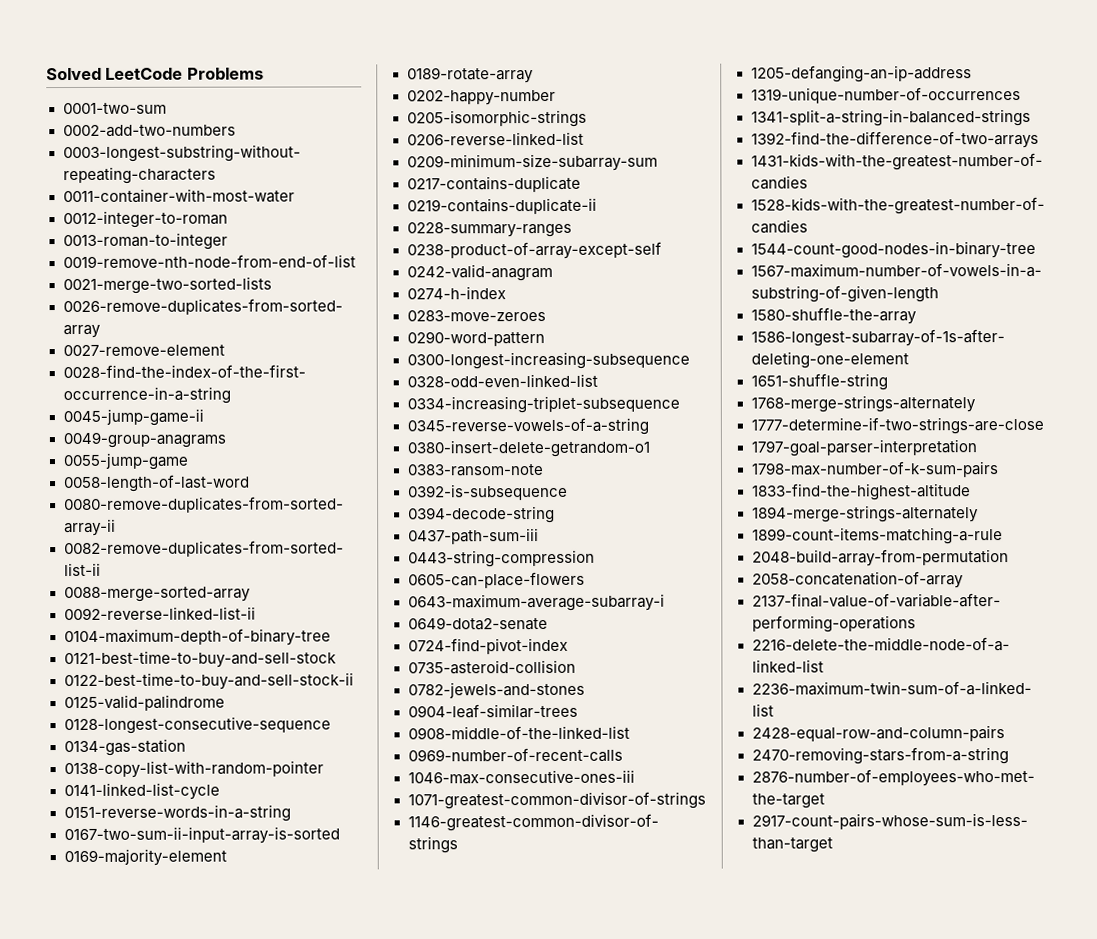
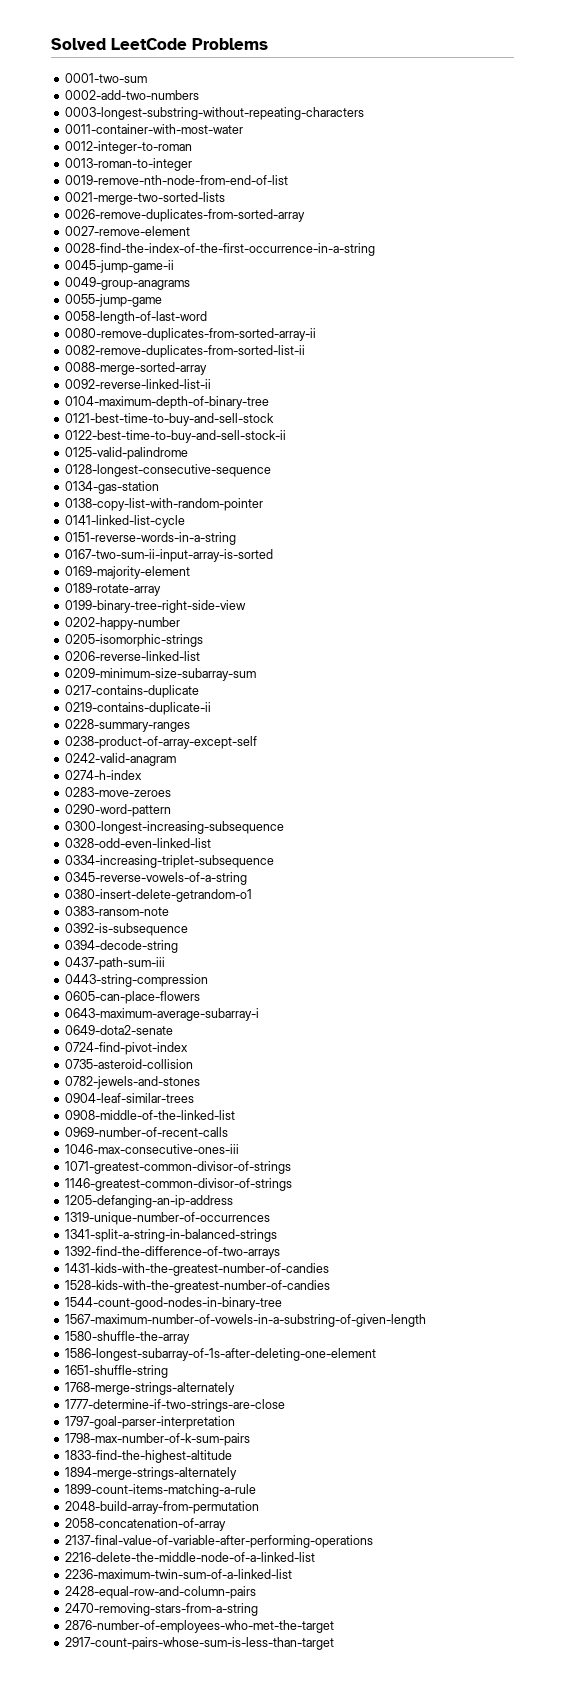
(534, 75) none -> [64,600,246,613] // 0199-binary-tree-right-side-view

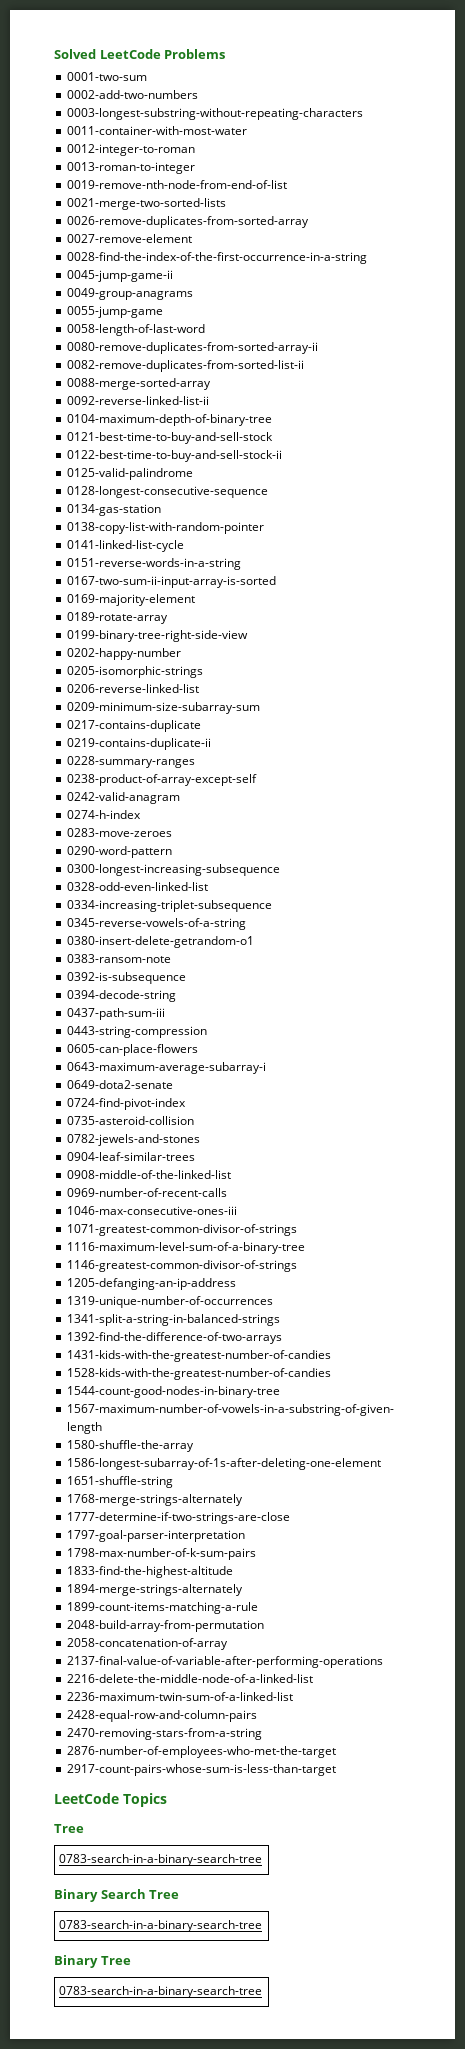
(291, 1167) none -> [67,1242,306,1254] // 1116-maximum-level-sum-of-a-binary-tree
(334, 1643) none -> [54,1793,167,1807] [54,1824,84,1833] [59,1854,263,1866] [54,1889,180,1902] [59,1920,263,1932] [54,1955,131,1968] [59,1986,263,1998] // LeetCode Topics // Tree // 0783-search-in-a-binary-search-tree // Binary Search Tree // 0783-search-in-a-binary-search-tree // Binary Tree // 0783-search-in-a-binary-search-tree

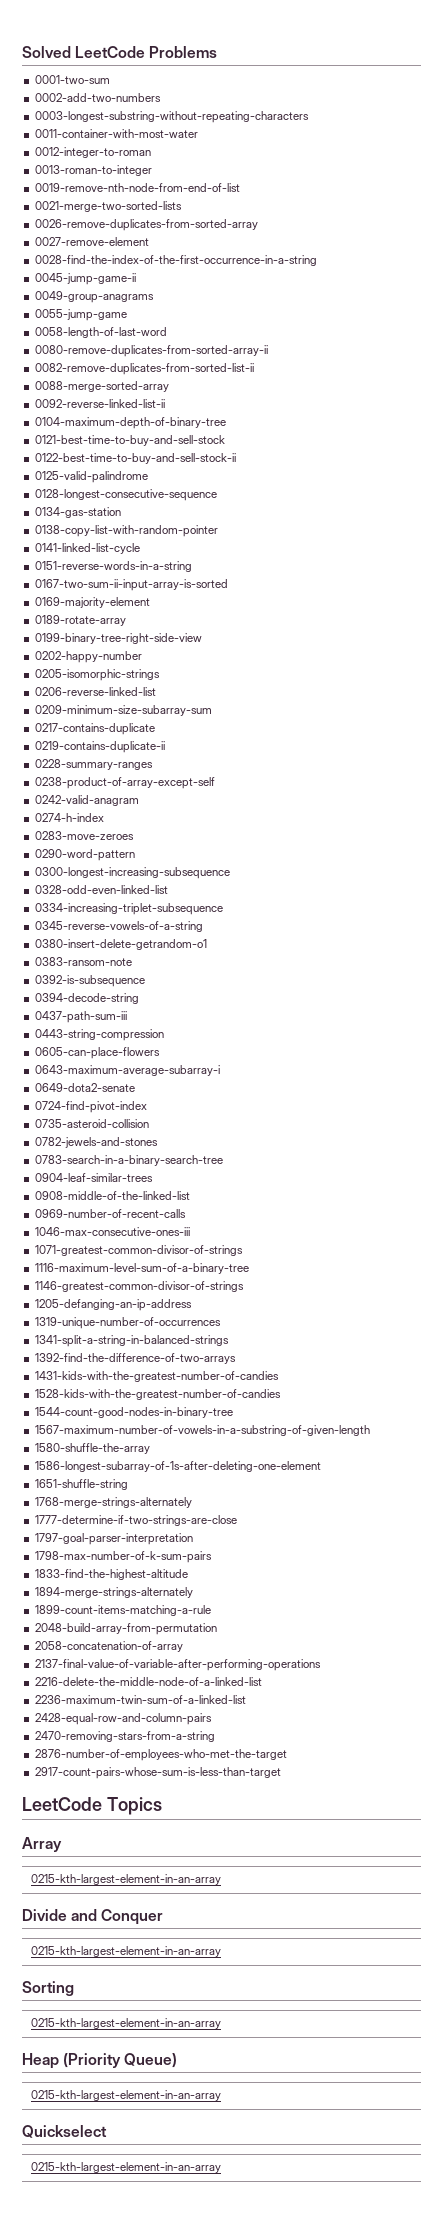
(201, 1140) none -> [34,1155,223,1166] // 0783-search-in-a-binary-search-tree
[54,1824,84,1833] [59,1854,263,1866] [54,1889,180,1902] [59,1920,263,1932] [54,1955,131,1968] [59,1986,263,1998] Tree // 0783-search-in-a-binary-search-tree // Binary Search Tree // 0783-search-in-a-binary-search-tree // Binary Tree // 0783-search-in-a-binary-search-tree -> [22,1837,62,1852] [30,1874,221,1885] [22,1909,164,1925] [30,1946,221,1957] [22,1981,74,1996] [30,2018,221,2029] [22,2053,178,2069] [30,2090,221,2101] [22,2125,107,2138] [30,2162,221,2173] Array // 0215-kth-largest-element-in-an-array // Divide and Conquer // 0215-kth-largest-element-in-an-array // Sorting // 0215-kth-largest-element-in-an-array // Heap (Priority Queue) // 0215-kth-largest-element-in-an-array // Quickselect // 0215-kth-largest-element-in-an-array

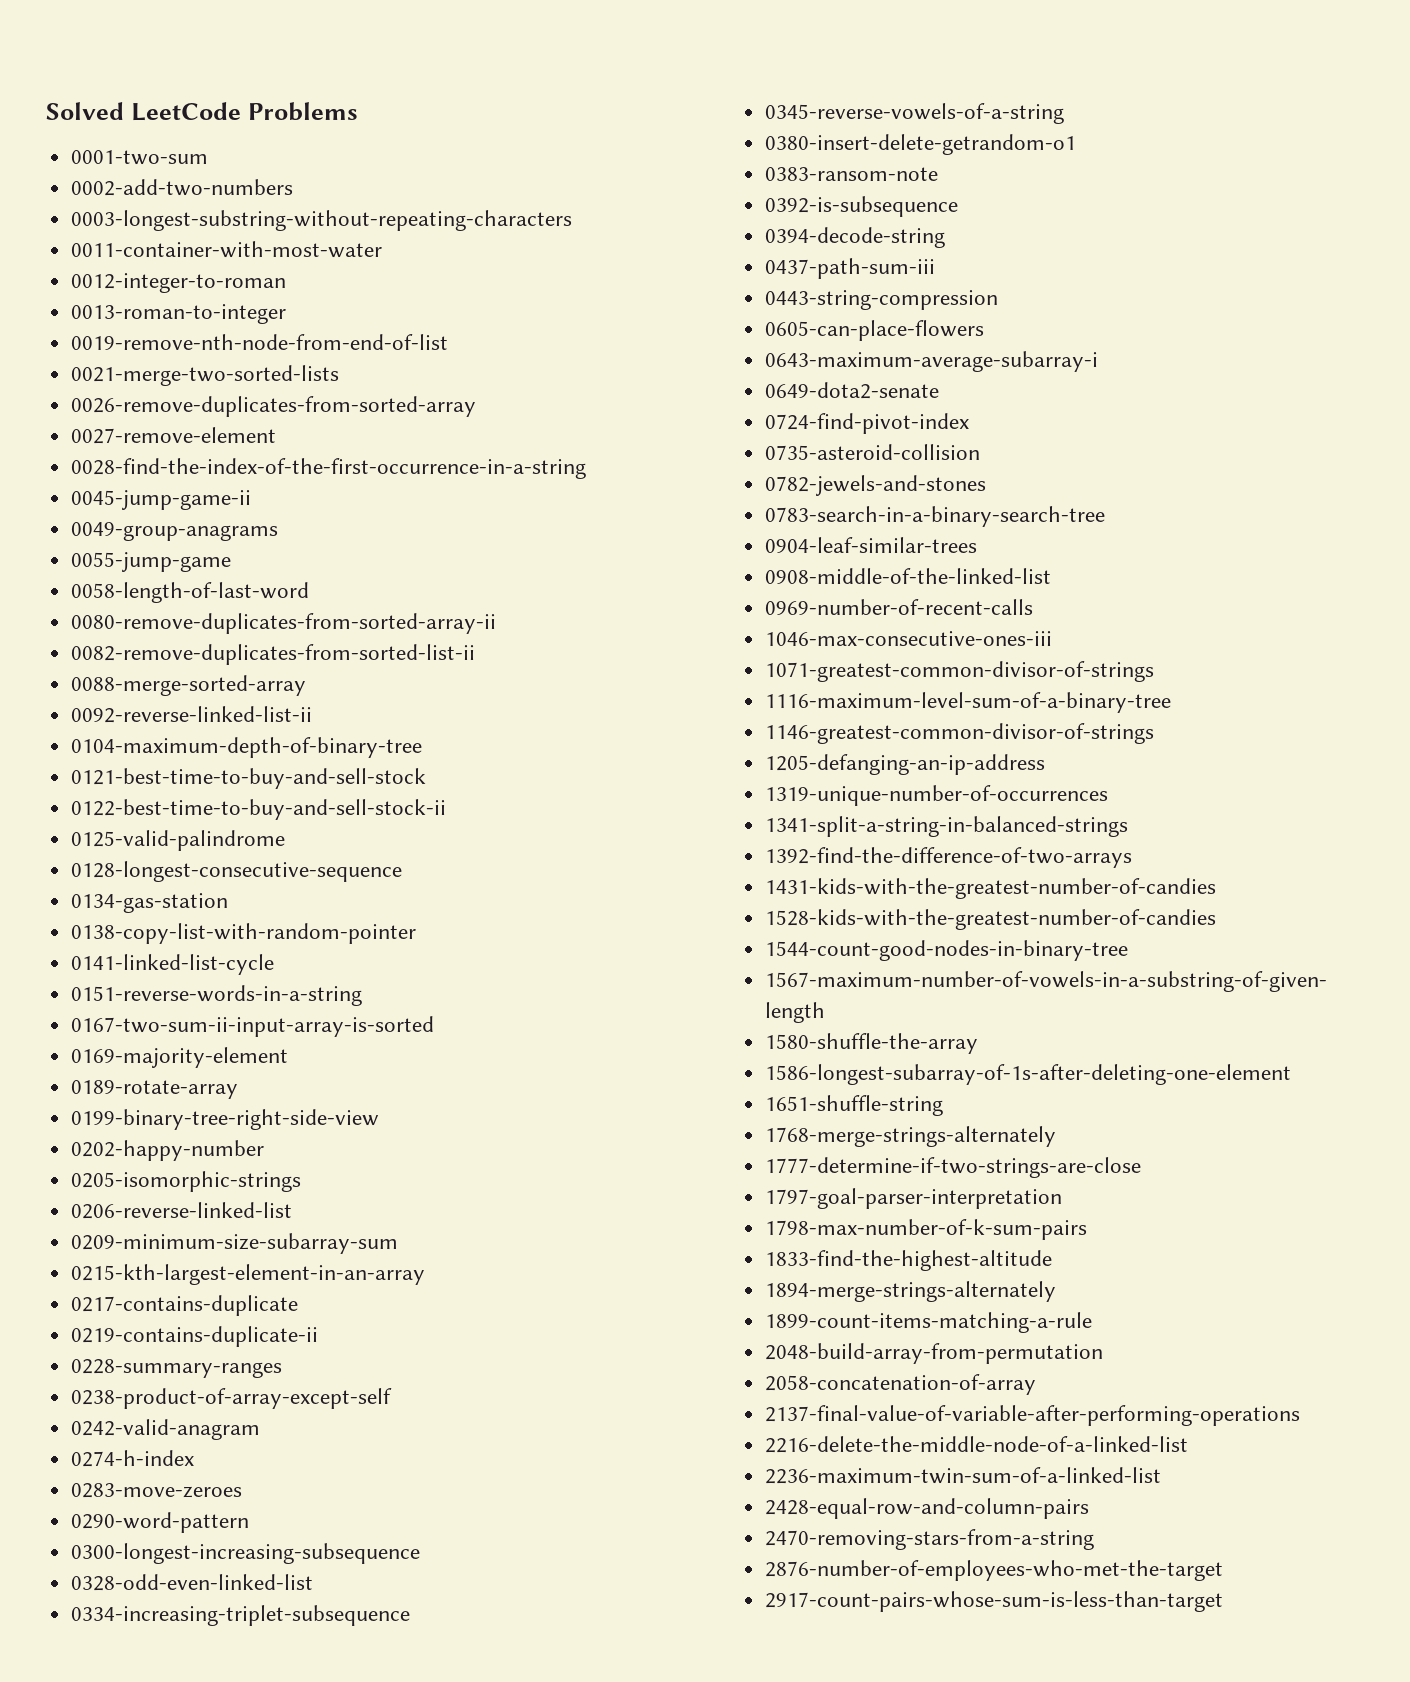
(212, 710) none -> [71,1264,426,1285] // 0215-kth-largest-element-in-an-array
[22,1797,162,1815] [22,1837,62,1852] [30,1874,221,1885] [22,1909,164,1925] [30,1946,221,1957] [22,1981,74,1996] [30,2018,221,2029] [22,2053,178,2069] [30,2090,221,2101] [22,2125,107,2138] [30,2162,221,2173] // LeetCode Topics // Array // 0215-kth-largest-element-in-an-array // Divide and Conquer // 0215-kth-largest-element-in-an-array // Sorting // 0215-kth-largest-element-in-an-array // Heap (Priority Queue) // 0215-kth-largest-element-in-an-array // Quickselect // 0215-kth-largest-element-in-an-array -> (1224, 1601) none

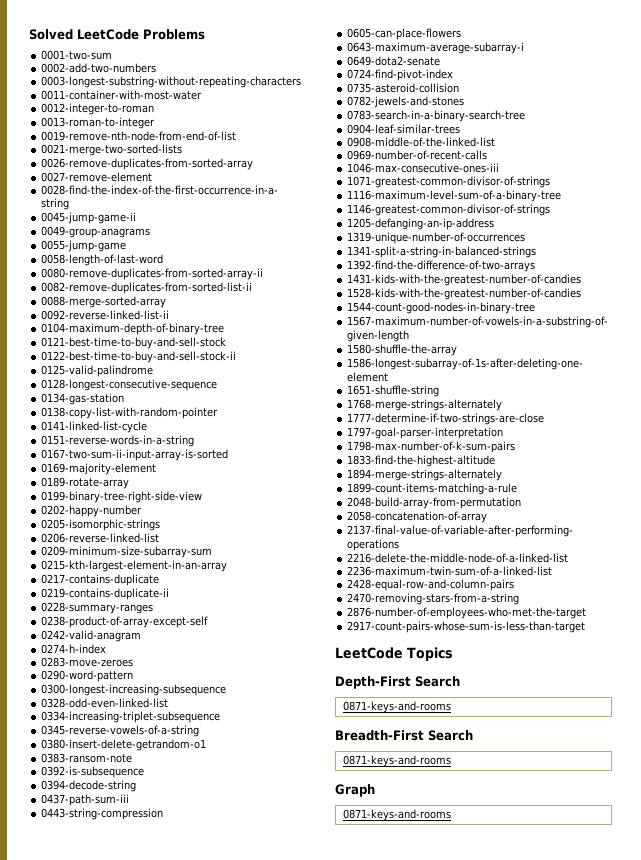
(1224, 1601) none -> [335,647,453,661] [335,676,460,689] [343,701,452,713] [335,730,473,741] [343,755,452,767] [335,784,375,797] [343,809,452,821] // LeetCode Topics // Depth-First Search // 0871-keys-and-rooms // Breadth-First Search // 0871-keys-and-rooms // Graph // 0871-keys-and-rooms

